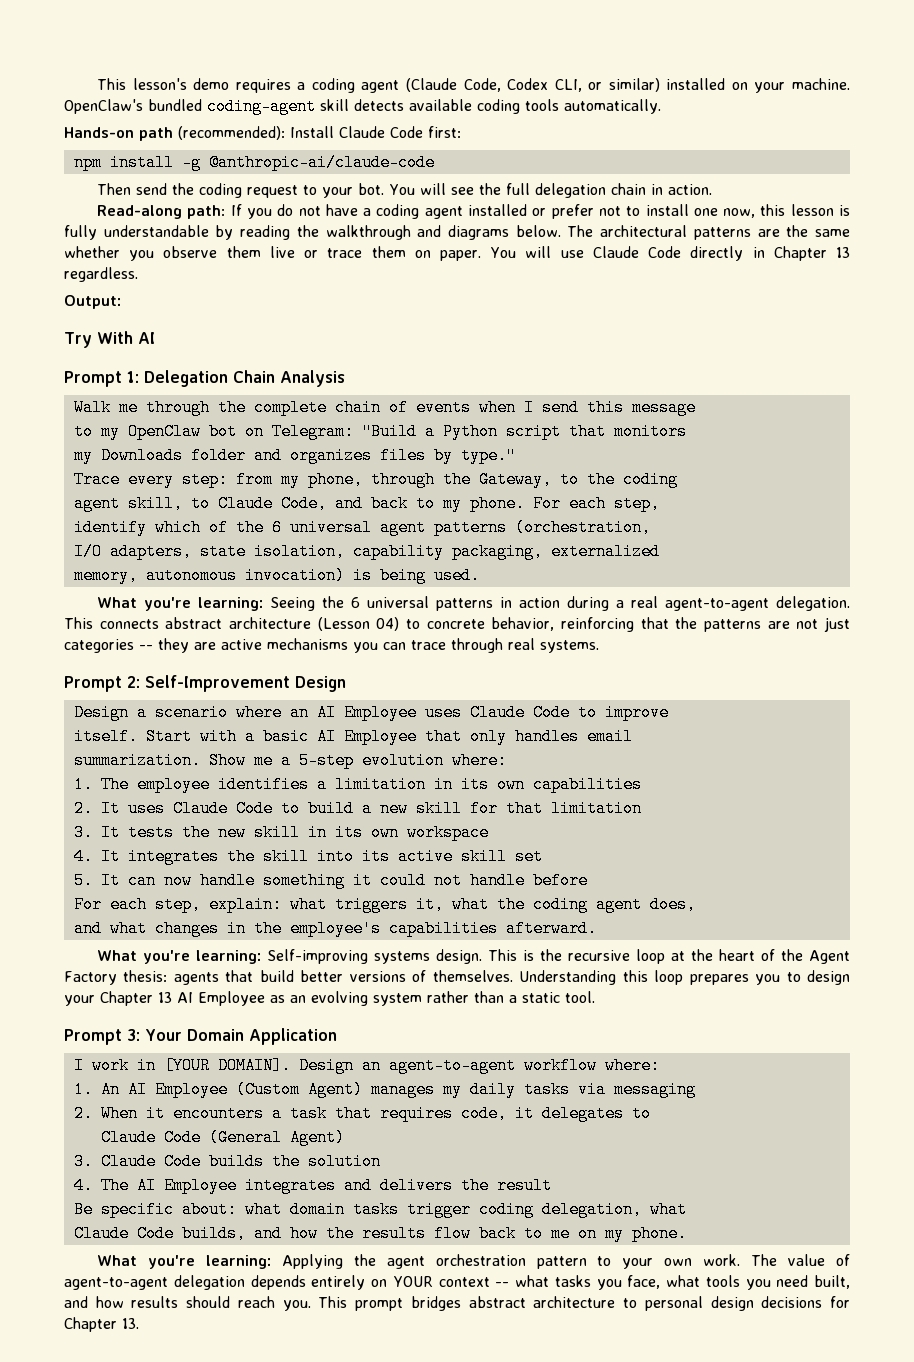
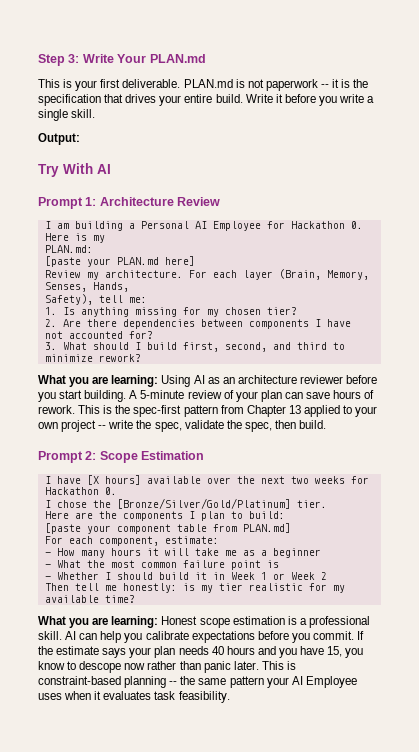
[97,78,850,93] [64,98,661,115] [64,126,461,141] [73,154,435,171] [97,183,713,198] [97,204,851,219] [64,225,850,240] [64,246,851,261] [64,267,138,282] This lesson's demo requires a coding agent (Claude Code, Codex CLI, or similar) installed on your machine. OpenClaw's bundled coding-agent skill detects available coding tools automatically. // Hands-on path (recommended): Install Claude Code first: // npm install -g @anthropic-ai/claude-code // Then send the coding request to your bot. You will see the full delegation chain in action. // Read-along path: If you do not have a coding agent installed or prefer not to install one now, this lesson is fully understandable by reading the walkthrough and diagrams below. The architectural patterns are the same whether you observe them live or trace them on paper. You will use Claude Code directly in Chapter 13 regardless. -> [38,54,206,66] [38,79,369,91] [38,94,375,106] [38,109,96,121] Step 3: Write Your PLAN.md // This is your first deliverable. PLAN.md is not paperwork -- it is the specification that drives your entire build. Write it before you write a single skill.
[144,370,345,387] [73,399,696,416] [73,423,687,440] [73,447,516,464] [73,471,678,488] [73,495,660,512] [73,519,651,536] [73,543,660,560] [73,567,480,584] [97,596,850,611] [64,617,850,632] [64,638,599,653] [64,675,346,692] [73,704,669,721] [73,728,633,745] [73,752,507,769] [73,776,642,793] [73,800,642,817] [73,824,489,841] [73,848,543,865] [73,872,588,889] [73,896,696,913] [73,920,597,937] [97,949,850,964] [64,970,851,985] [64,991,595,1006] [64,1028,337,1045] [73,1057,660,1074] [73,1081,696,1098] [73,1105,651,1122] [100,1129,345,1146] [73,1153,381,1170] [73,1177,552,1194] [73,1201,687,1218] [73,1225,687,1242] [97,1254,851,1269] [64,1275,850,1290] [64,1296,851,1311] [64,1317,139,1332] Delegation Chain Analysis // Walk me through the complete chain of events when I send this message // to my OpenClaw bot on Telegram: "Build a Python script that monitors // my Downloads folder and organizes files by type." // Trace every step: from my phone, through the Gateway, to the coding // agent skill, to Claude Code, and back to my phone. For each step, // identify which of the 6 universal agent patterns (orchestration, // I/O adapters, state isolation, capability packaging, externalized // memory, autonomous invocation) is being used. // What you're learning: Seeing the 6 universal patterns in action during a real agent-to-agent delegation. This connects abstract architecture (Lesson 04) to concrete behavior, reinforcing that the patterns are not just categories -- they are active mechanisms you can trace through real systems. // Prompt 2: Self-Improvement Design // Design a scenario where an AI Employee uses Claude Code to improve // itself. Start with a basic AI Employee that only handles email // summarization. Show me a 5-step evolution where: // 1. The employee identifies a limitation in its own capabilities // 2. It uses Claude Code to build a new skill for that limitation // 3. It tests the new skill in its own workspace // 4. It integrates the skill into its active skill set // 5. It can now handle something it could not handle before // For each step, explain: what triggers it, what the coding agent does, // and what changes in the employee's capabilities afterward. // What you're learning: Self-improving systems design. This is the recursive loop at the heart of the Agent Factory thesis: agents that build better versions of themselves. Understanding this loop prepares you to design your Chapter 13 AI Employee as an evolving system rather than a static tool. // Prompt 3: Your Domain Application // I work in [YOUR DOMAIN]. Design an agent-to-agent workflow where: // 1. An AI Employee (Custom Agent) manages my daily tasks via messaging // 2. When it encounters a task that requires code, it delegates to // Claude Code (General Agent) // 3. Claude Code builds the solution // 4. The AI Employee integrates and delivers the result // Be specific about: what domain tasks trigger coding delegation, what // Claude Code builds, and how the results flow back to me on my phone. // What you're learning: Applying the agent orchestration pattern to your own work. The value of agent-to-agent delegation depends entirely on YOUR context -- what tasks you face, what tools you need built, and how results should reach you. This prompt bridges abstract architecture to personal design decisions for Chapter 13. -> [99,197,221,206] [44,221,363,231] [44,233,105,243] [44,245,93,253] [44,256,195,267] [44,269,369,280] [44,282,129,292] [44,294,147,305] [44,307,297,317] [44,319,351,329] [44,331,153,339] [44,342,345,352] [44,354,141,362] [38,375,378,387] [38,390,375,402] [38,405,378,417] [38,420,327,432] [38,451,205,463] [44,475,369,485] [44,487,117,495] [44,498,327,509] [44,511,285,521] [44,523,291,534] [44,536,219,546] [44,548,321,558] [44,560,279,570] [44,572,327,580] [44,583,345,593] [44,595,135,603] [38,616,370,628] [38,631,365,643] [38,646,364,658] [38,661,296,673] [38,676,357,688] [38,691,230,703] Architecture Review // I am building a Personal AI Employee for Hackathon 0. Here is my // PLAN.md: // [paste your PLAN.md here] // Review my architecture. For each layer (Brain, Memory, Senses, Hands, // Safety), tell me: // 1. Is anything missing for my chosen tier? // 2. Are there dependencies between components I have not accounted for? // 3. What should I build first, second, and third to minimize rework? // What you are learning: Using AI as an architecture reviewer before you start building. A 5-minute review of your plan can save hours of rework. This is the spec-first pattern from Chapter 13 applied to your own project -- write the spec, validate the spec, then build. // Prompt 2: Scope Estimation // I have [X hours] available over the next two weeks for Hackathon 0. // I chose the [Bronze/Silver/Gold/Platinum] tier. // Here are the components I plan to build: // [paste your component table from PLAN.md] // For each component, estimate: // - How many hours it will take me as a beginner // - What the most common failure point is // - Whether I should build it in Week 1 or Week 2 // Then tell me honestly: is my tier realistic for my available time? // What you are learning: Honest scope estimation is a professional skill. AI can help you calibrate expectations before you commit. If the estimate says your plan needs 40 hours and you have 15, you know to descope now rather than panic later. This is constraint-based planning -- the same pattern your AI Employee uses when it evaluates task feasibility.

